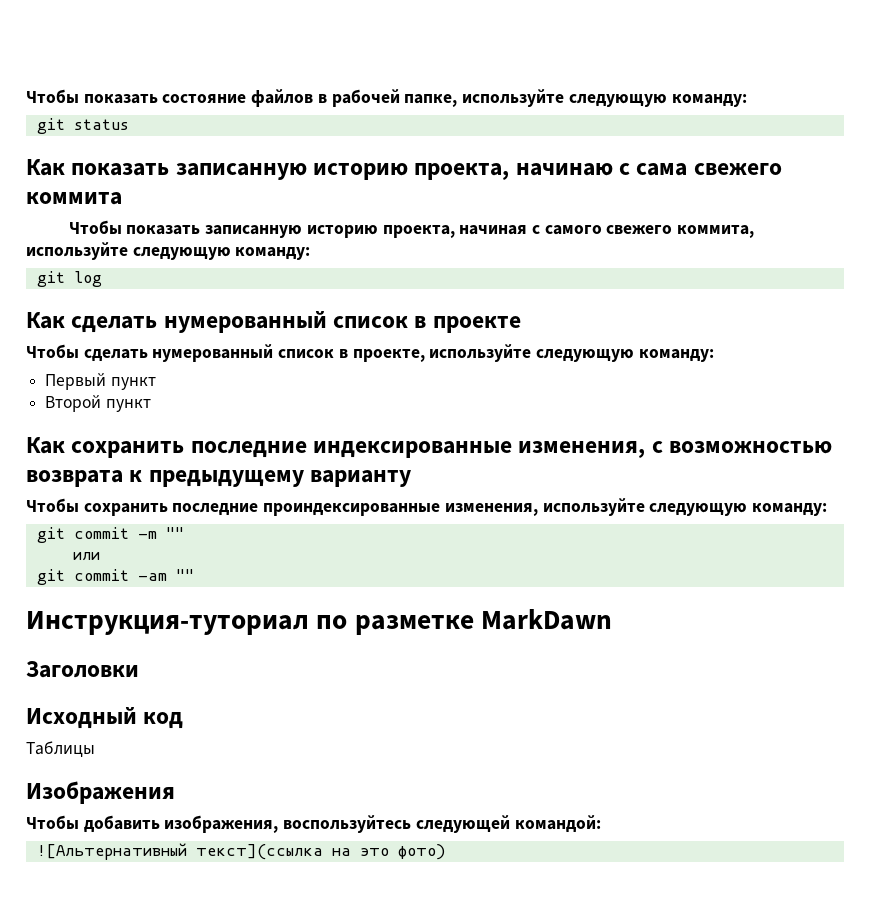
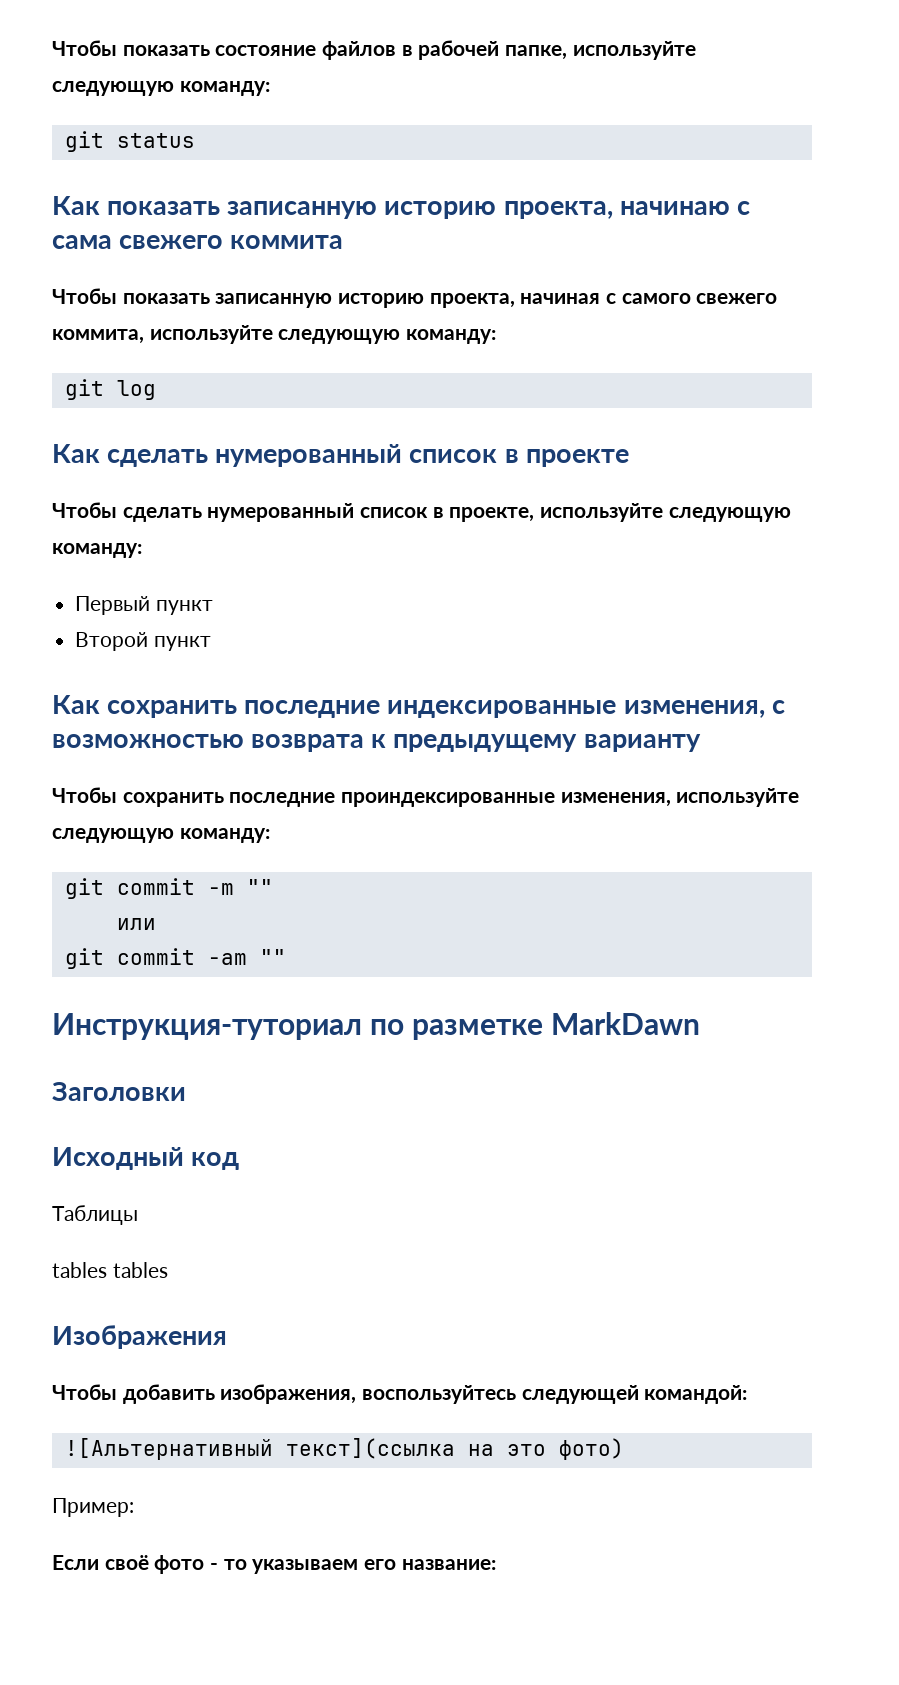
(95, 749) none -> [52,1262,168,1278] // tables tables
(445, 852) none -> [52,1498,134,1517] [52,1555,496,1574] // Пример: // Если своё фото - то указываем его название:

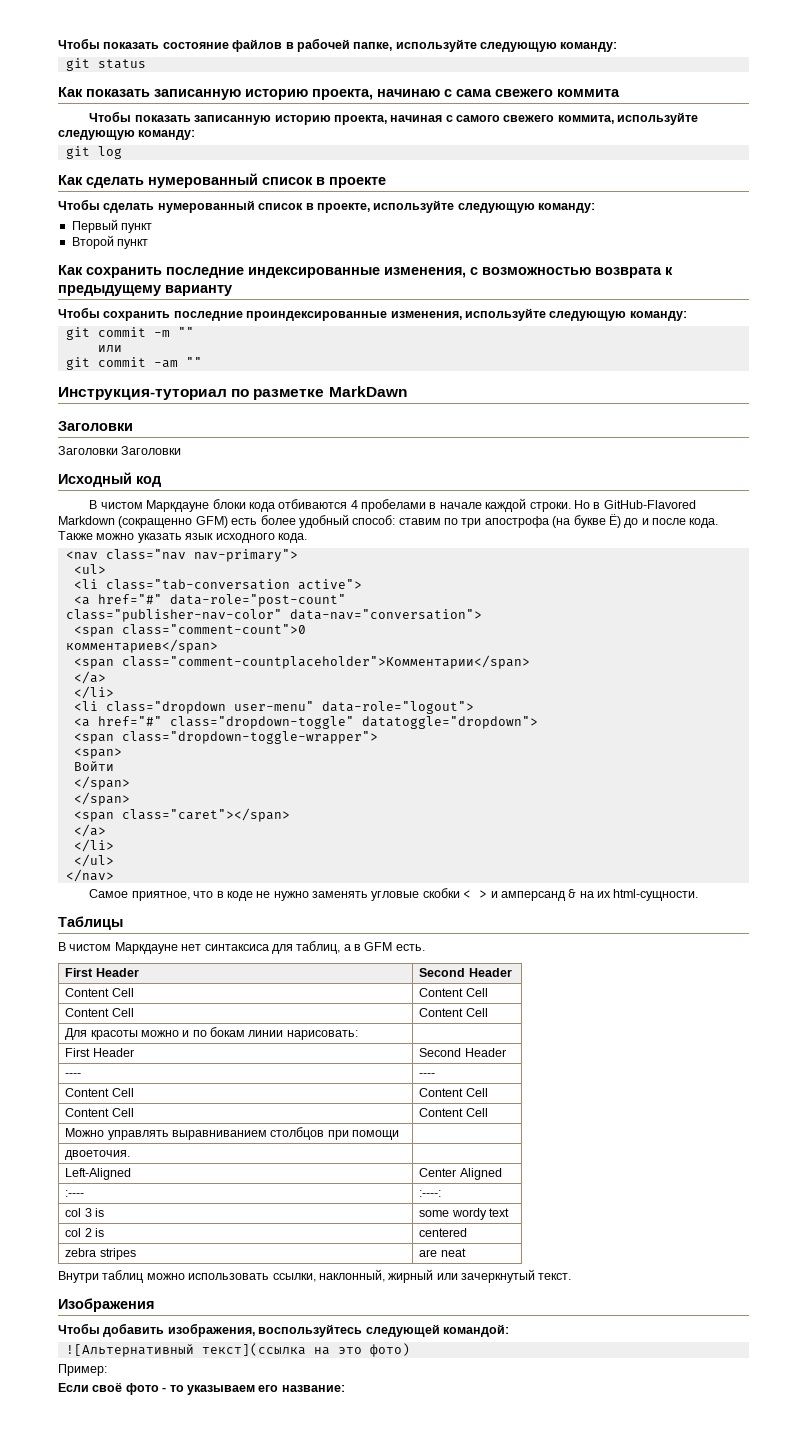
(186, 1091) none -> [58,446,182,455] // Заголовки Заголовки
[52,1205,138,1225] [52,1262,168,1278] Таблицы // tables tables -> [89,498,696,512] [58,514,719,528] [58,531,307,543] [65,549,298,562] [73,564,106,574] [73,579,362,590] [73,594,346,607] [65,609,482,622] [73,624,306,637] [65,639,218,653] [73,655,530,669] [73,671,106,684] [73,686,114,699] [73,701,474,714] [73,716,538,729] [73,731,378,744] [73,748,122,759] [73,761,114,771] [73,776,130,790] [73,792,130,806] [73,808,290,822] [73,824,106,837] [73,839,114,852] [73,854,114,867] [65,869,114,882] [89,888,699,901] [58,916,123,930] [58,941,425,954] [65,968,139,977] [419,968,512,977] [65,988,134,997] [419,988,488,997] [65,1008,134,1017] [419,1008,488,1017] [65,1027,358,1040] [65,1048,134,1057] [419,1048,506,1057] [65,1073,82,1077] [419,1073,436,1077] [65,1088,134,1097] [419,1088,488,1097] [65,1108,134,1117] [419,1108,488,1117] [65,1127,400,1140] [65,1150,131,1160] [65,1168,132,1180] [419,1168,502,1180] [65,1190,85,1197] [419,1190,442,1197] [65,1208,104,1217] [419,1208,509,1220] [65,1228,104,1237] [419,1228,468,1237] [65,1248,136,1260] [419,1248,466,1257] [58,1269,572,1283] В чистом Маркдауне блоки кода отбиваются 4 пробелами в начале каждой строки. Но в GitHub-Flavored Markdown (сокращенно GFM) есть более удобный способ: ставим по три апострофа (на букве Ё) до и после кода. Также можно указать язык исходного кода. // <nav class="nav nav-primary"> // <ul> // <li class="tab-conversation active"> // <a href="#" data-role="post-count" // class="publisher-nav-color" data-nav="conversation"> // <span class="comment-count">0 // комментариев</span> // <span class="comment-countplaceholder">Комментарии</span> // </a> // </li> // <li class="dropdown user-menu" data-role="logout"> // <a href="#" class="dropdown-toggle" datatoggle="dropdown"> // <span class="dropdown-toggle-wrapper"> // <span> // Войти // </span> // </span> // <span class="caret"></span> // </a> // </li> // </ul> // </nav> // Самое приятное, что в коде не нужно заменять угловые скобки < > и амперсанд & на их html-сущности. // Таблицы // В чистом Маркдауне нет синтаксиса для таблиц, а в GFM есть. // First Header | Second Header // Content Cell | Content Cell // Content Cell | Content Cell // Для красоты можно и по бокам линии нарисовать: | // First Header | Second Header // ---- | ---- // Content Cell | Content Cell // Content Cell | Content Cell // Можно управлять выравниванием столбцов при помощи | // двоеточия. | // Left-Aligned | Center Aligned // :---- | :----: // col 3 is | some wordy text // col 2 is | centered // zebra stripes | are neat // Внутри таблиц можно использовать ссылки, наклонный, жирный или зачеркнутый текст.

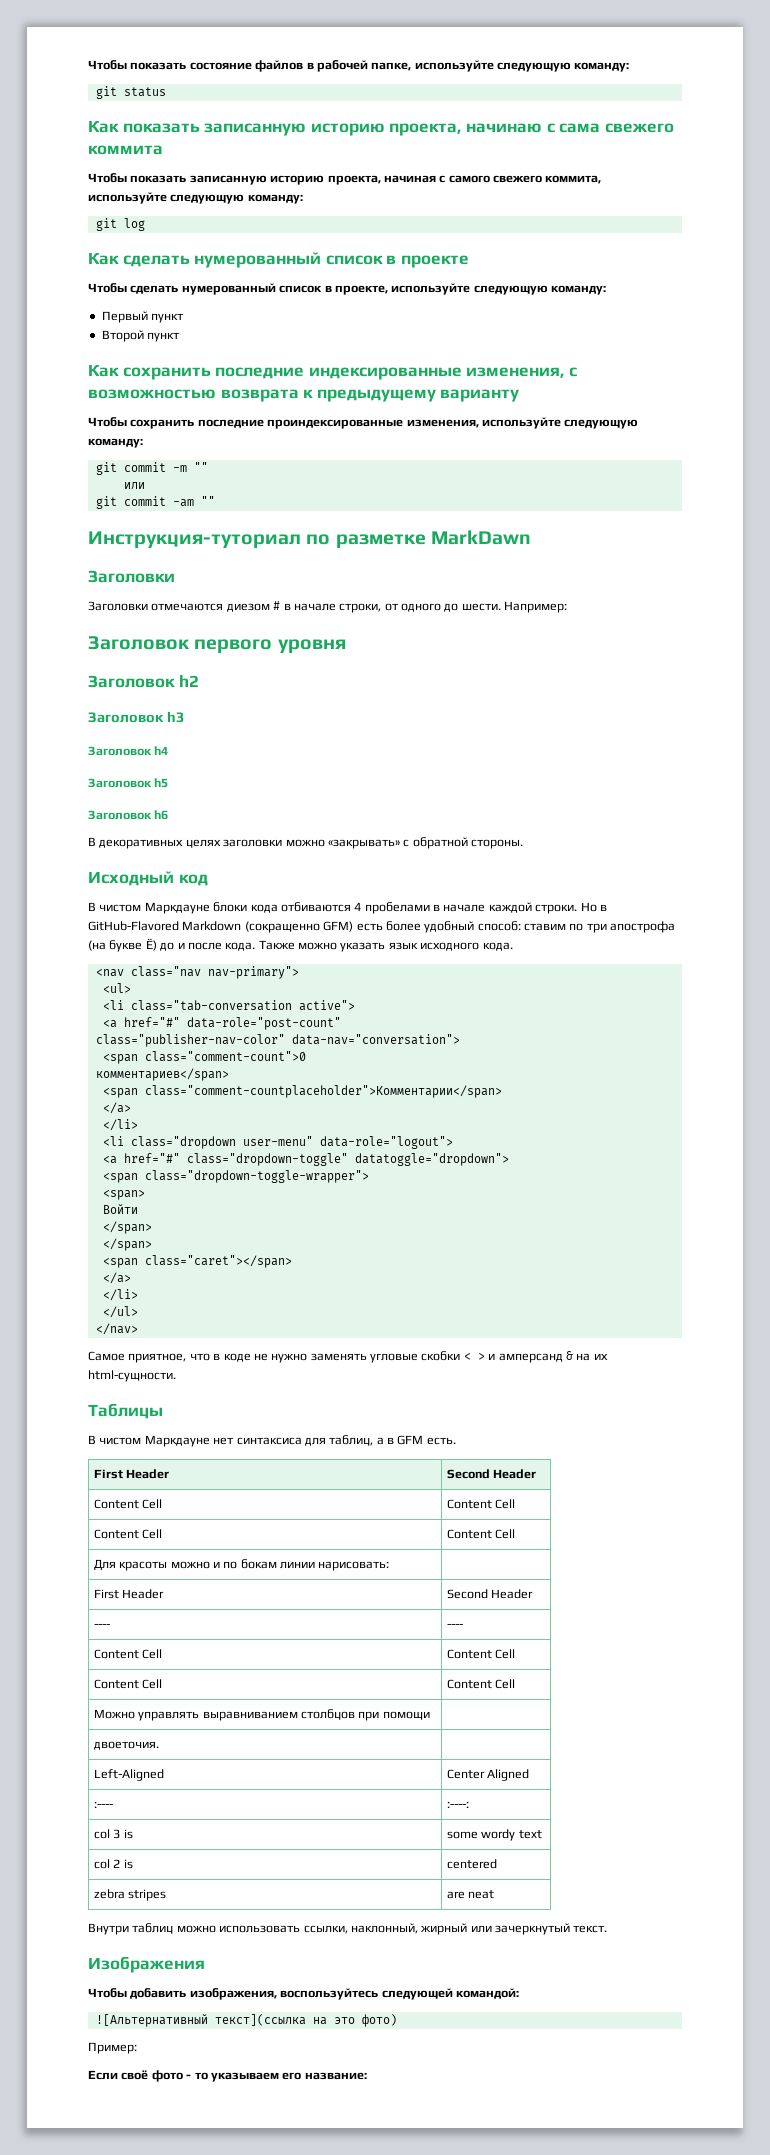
[121,446,182,455] Заголовки -> [151,601,568,613] [88,636,346,654] [88,675,199,688] [88,711,184,723] [88,746,169,756] [88,778,169,788] [88,810,169,820] [88,837,523,849] отмечаются диезом # в начале строки, от одного до шести. Например: // Заголовок первого уровня // Заголовок h2 // Заголовок h3 // Заголовок h4 // Заголовок h5 // Заголовок h6 // В декоративных целях заголовки можно «закрывать» с обратной стороны.

